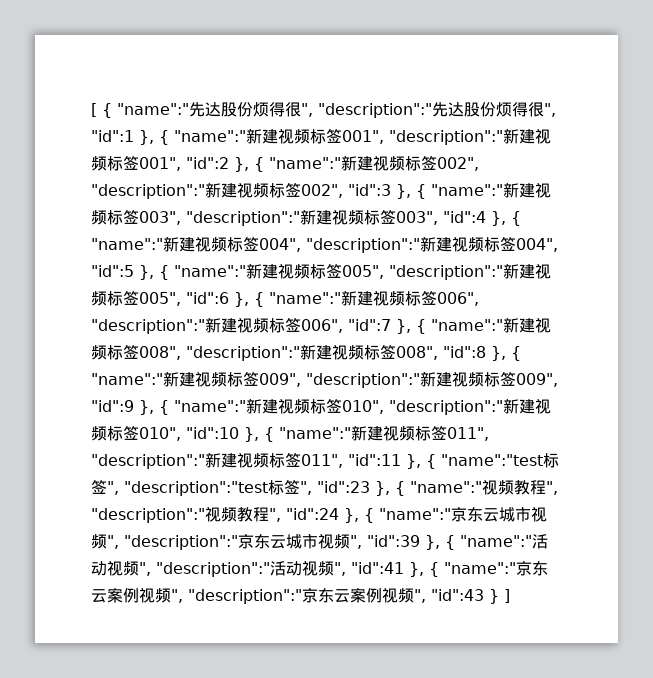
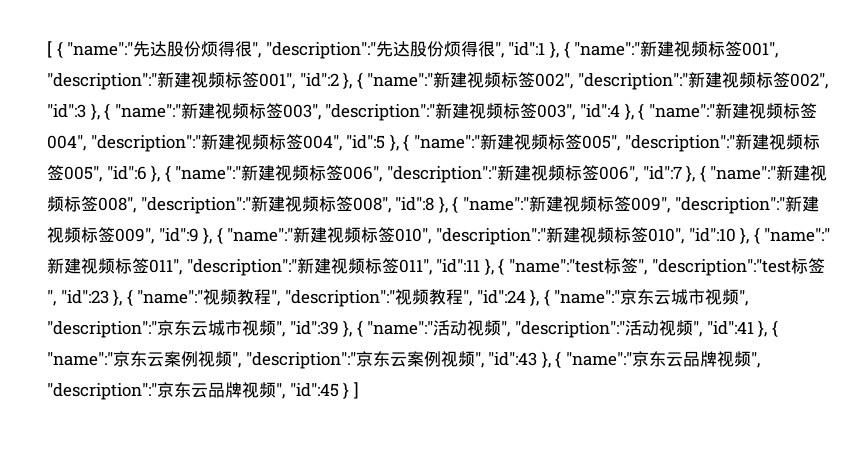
(484, 595) none -> [541,351,760,369] [47,382,339,400] }, { "name":"京东云品牌视频", "description":"京东云品牌视频", "id":45

